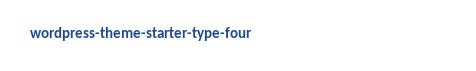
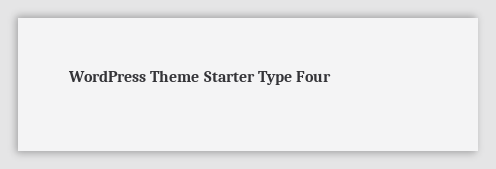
[30,27,252,41] wordpress-theme-starter-type-four -> [68,70,332,85] WordPress Theme Starter Type Four

